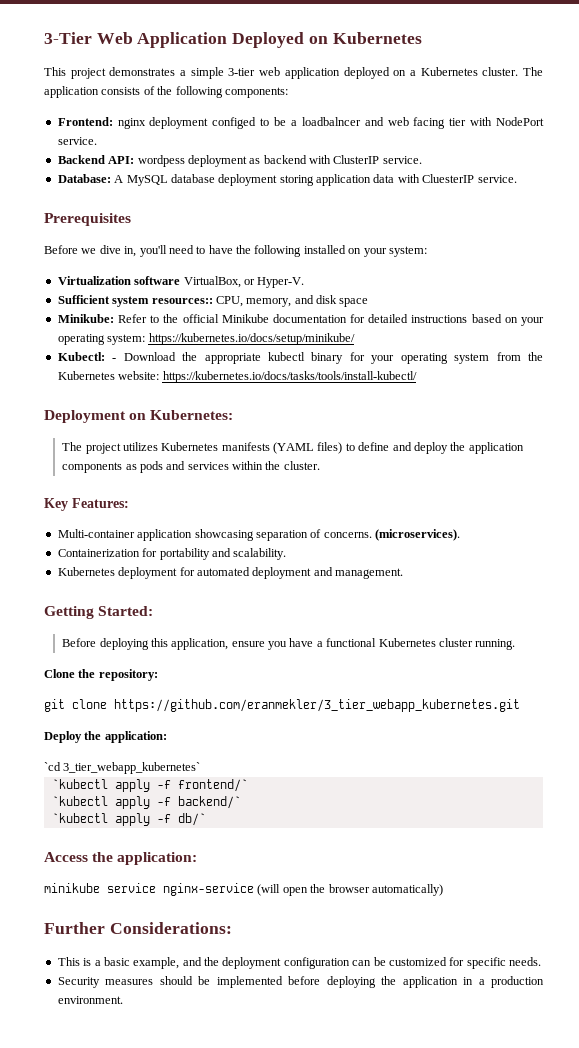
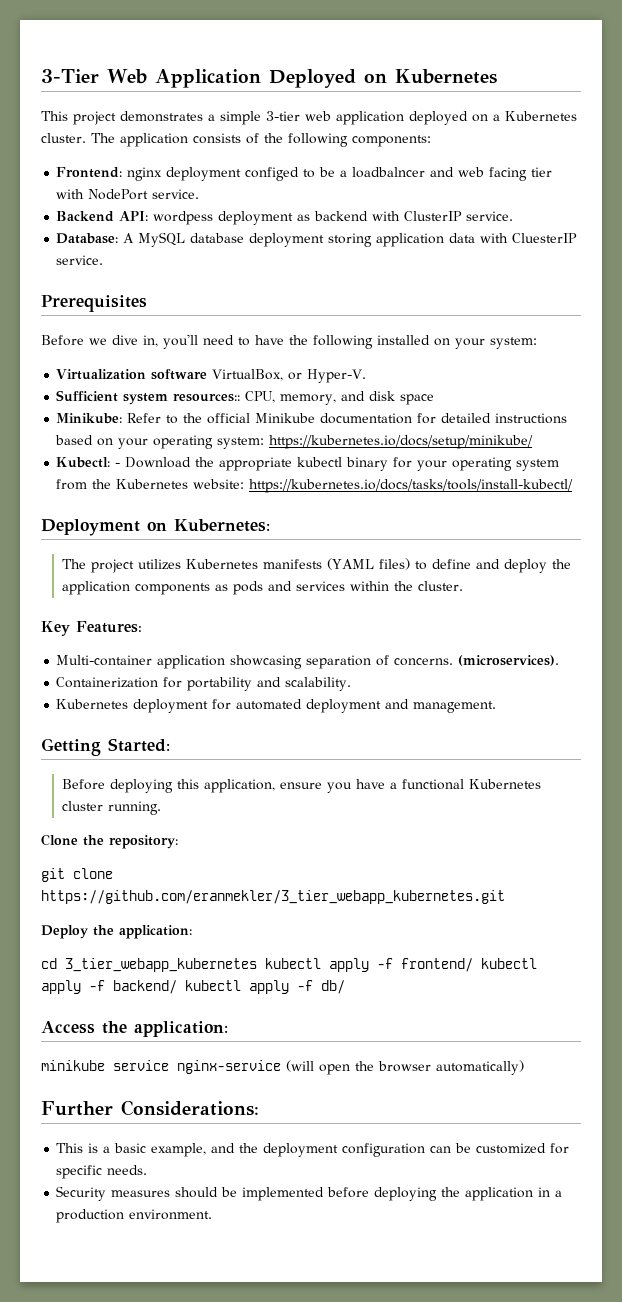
[44,762,201,774] [51,779,248,792] [51,796,241,809] [51,813,206,826] `cd 3_tier_webapp_kubernetes` // `kubectl apply -f frontend/` // `kubectl apply -f backend/` // `kubectl apply -f db/` -> [41,958,537,972] [41,980,345,994] cd 3_tier_webapp_kubernetes kubectl apply -f frontend/ kubectl apply -f backend/ kubectl apply -f db/

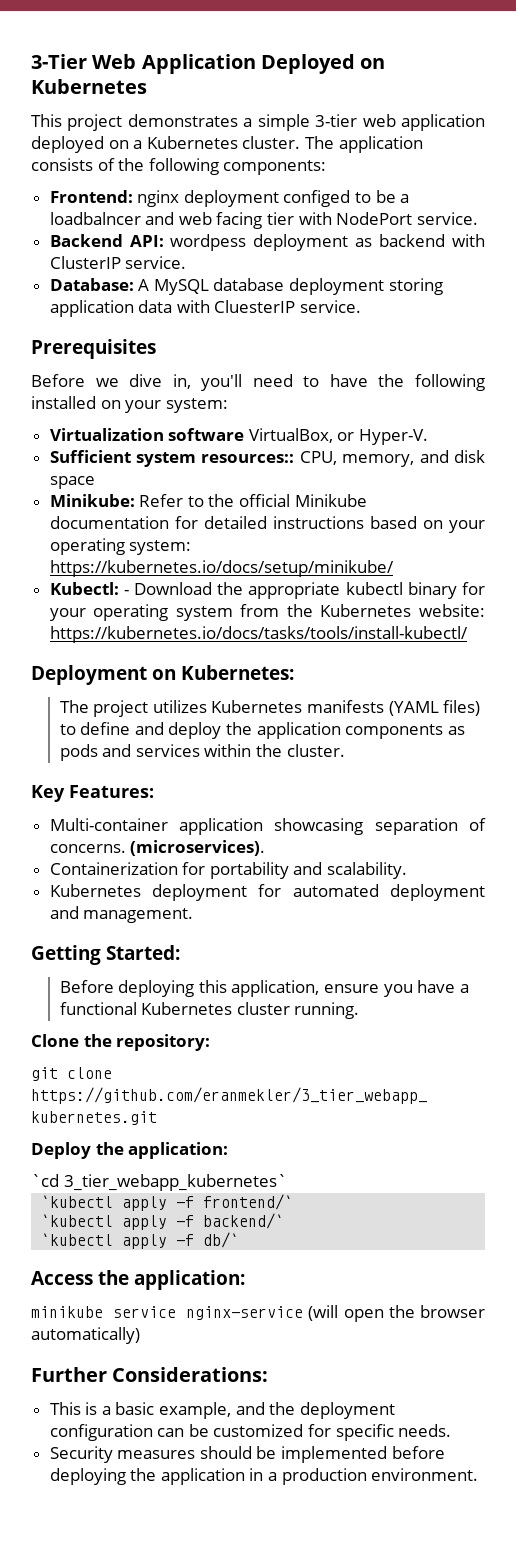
[41,958,537,972] [41,980,345,994] cd 3_tier_webapp_kubernetes kubectl apply -f frontend/ kubectl apply -f backend/ kubectl apply -f db/ -> [31,1174,287,1191] [41,1194,294,1211] [41,1213,285,1230] [41,1232,240,1249] `cd 3_tier_webapp_kubernetes` // `kubectl apply -f frontend/` // `kubectl apply -f backend/` // `kubectl apply -f db/`

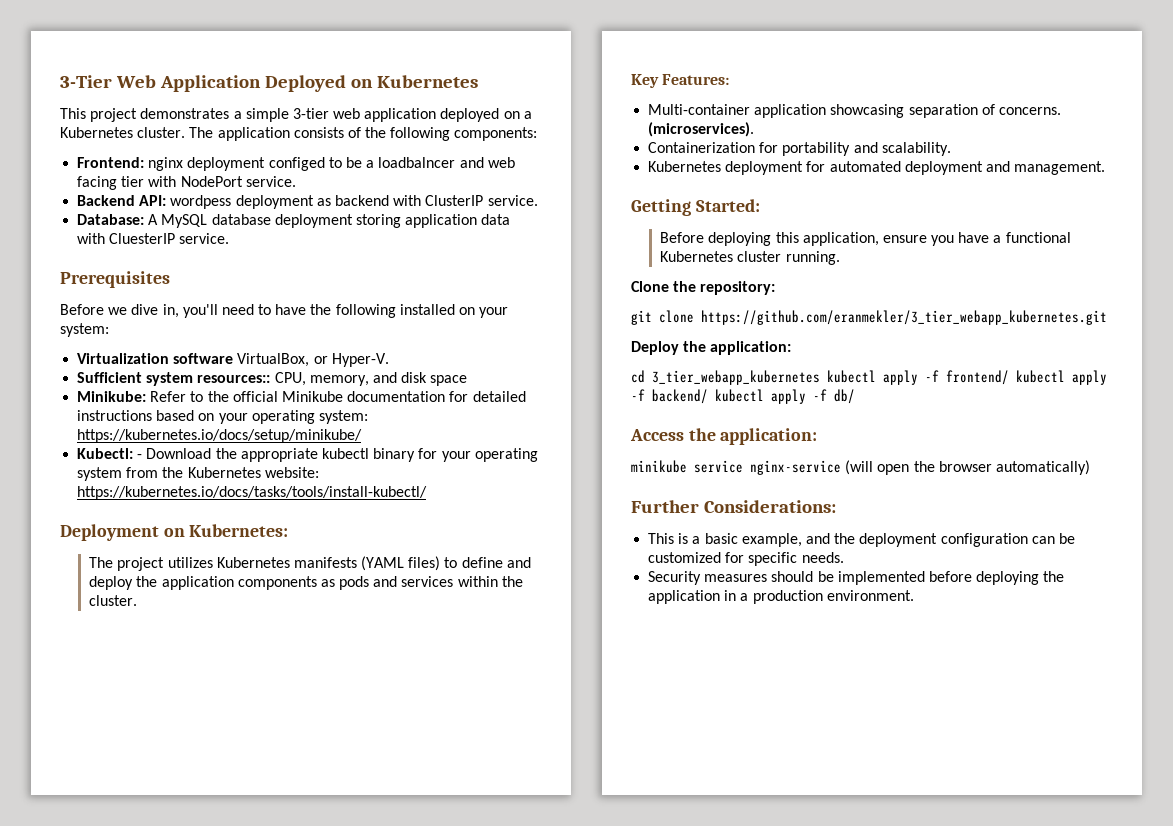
[31,1174,287,1191] [41,1194,294,1211] [41,1213,285,1230] [41,1232,240,1249] `cd 3_tier_webapp_kubernetes` // `kubectl apply -f frontend/` // `kubectl apply -f backend/` // `kubectl apply -f db/` -> [631,370,1107,385] [631,389,855,404] cd 3_tier_webapp_kubernetes kubectl apply -f frontend/ kubectl apply -f backend/ kubectl apply -f db/

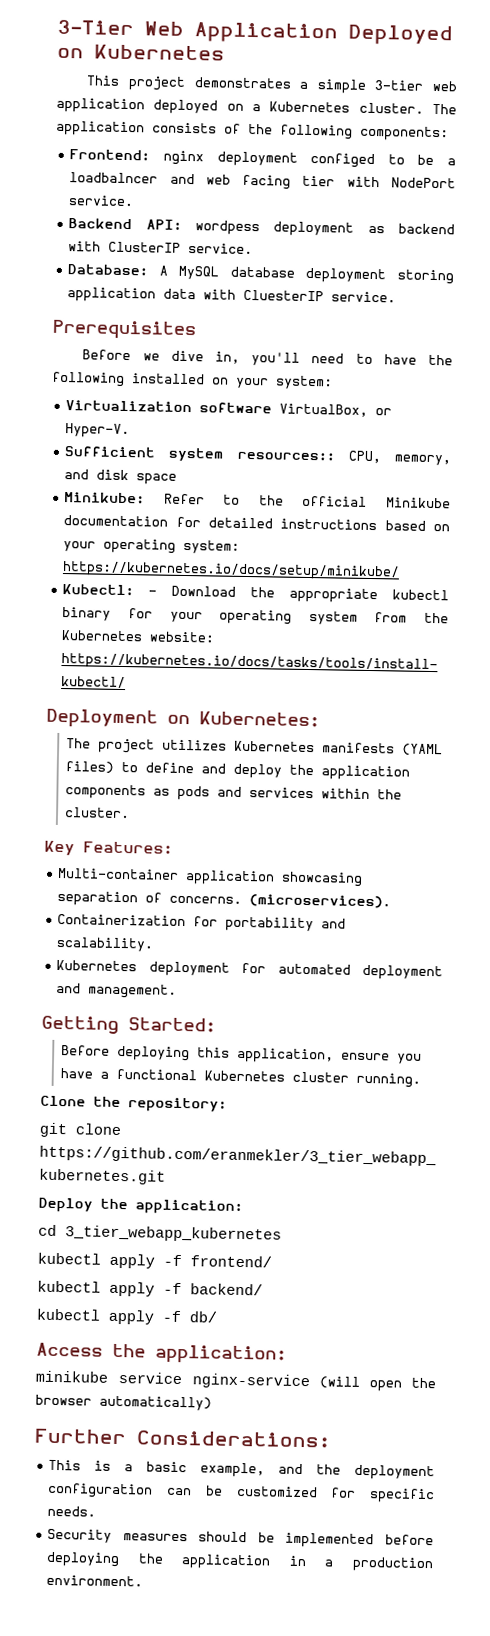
(820, 377) none -> (282, 1234) //
(1009, 377) none -> (272, 1261) //
(708, 396) none -> (263, 1289) //

